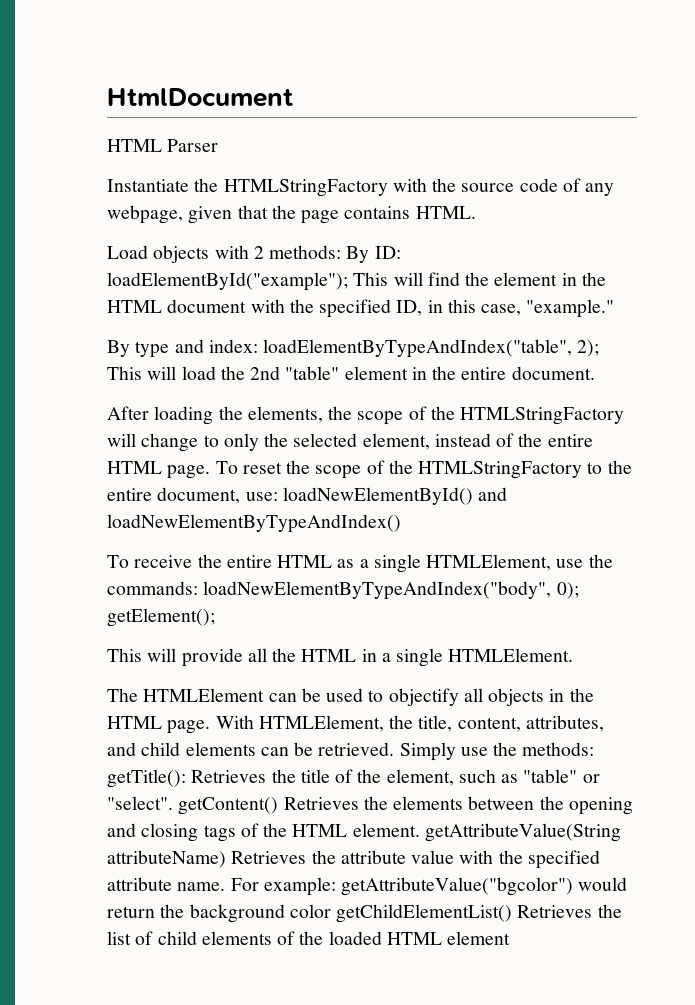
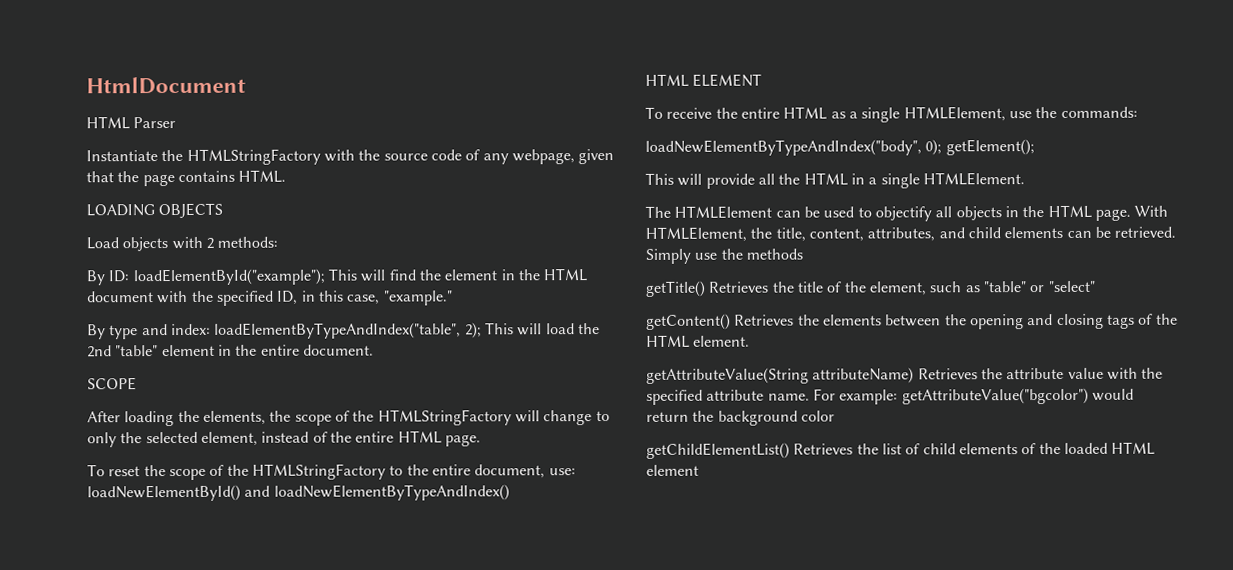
(476, 212) none -> [86,202,224,219] // LOADING OBJECTS
(342, 252) none -> (279, 242) //
(595, 373) none -> [87,377,137,391] // SCOPE
(211, 472) none -> (481, 440) //
(401, 523) none -> [645,73,763,87] // HTML ELEMENT
(198, 588) none -> (1138, 112) //
[522,742,595,756] [107,769,186,788] methods: getTitle(): -> [745,248,803,260] [645,280,706,297] methods // getTitle()
[107,796,173,810] "select". -> [1047,280,1096,293] "select" //
(420, 830) none -> (751, 341) //
(331, 911) none -> (835, 416) //

